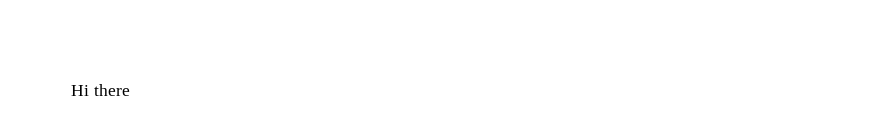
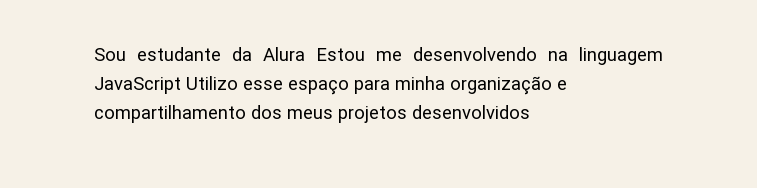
[71,84,130,96] Hi there -> [94,47,663,65] [94,76,567,95] [94,105,530,123] Sou estudante da Alura Estou me desenvolvendo na linguagem JavaScript Utilizo esse espaço para minha organização e compartilhamento dos meus projetos desenvolvidos

